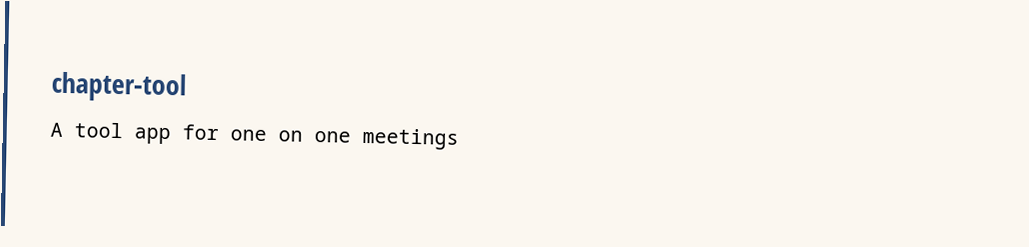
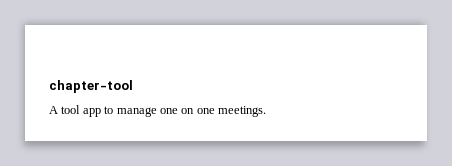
[182,124,219,141] for -> [104,106,157,117] to manage
[362,127,459,150] meetings -> [218,106,266,117] meetings.

